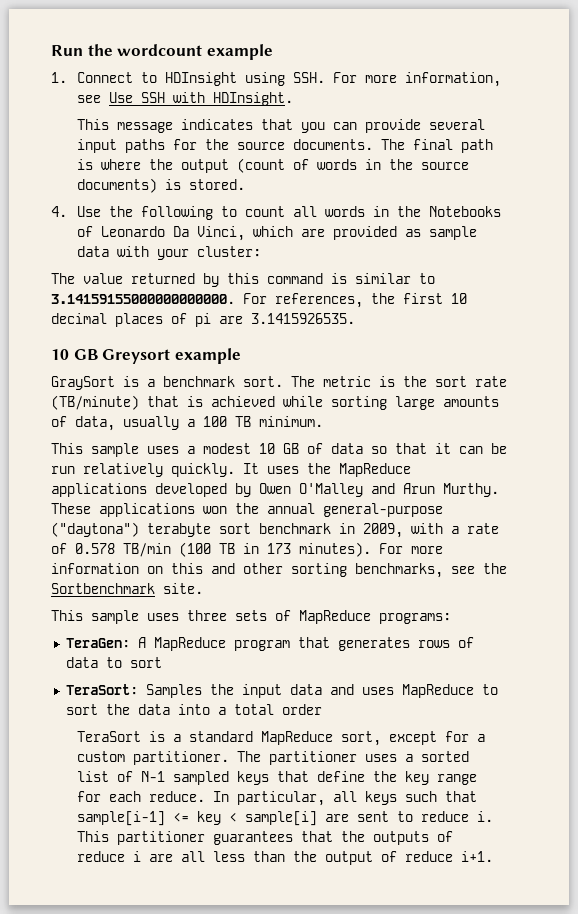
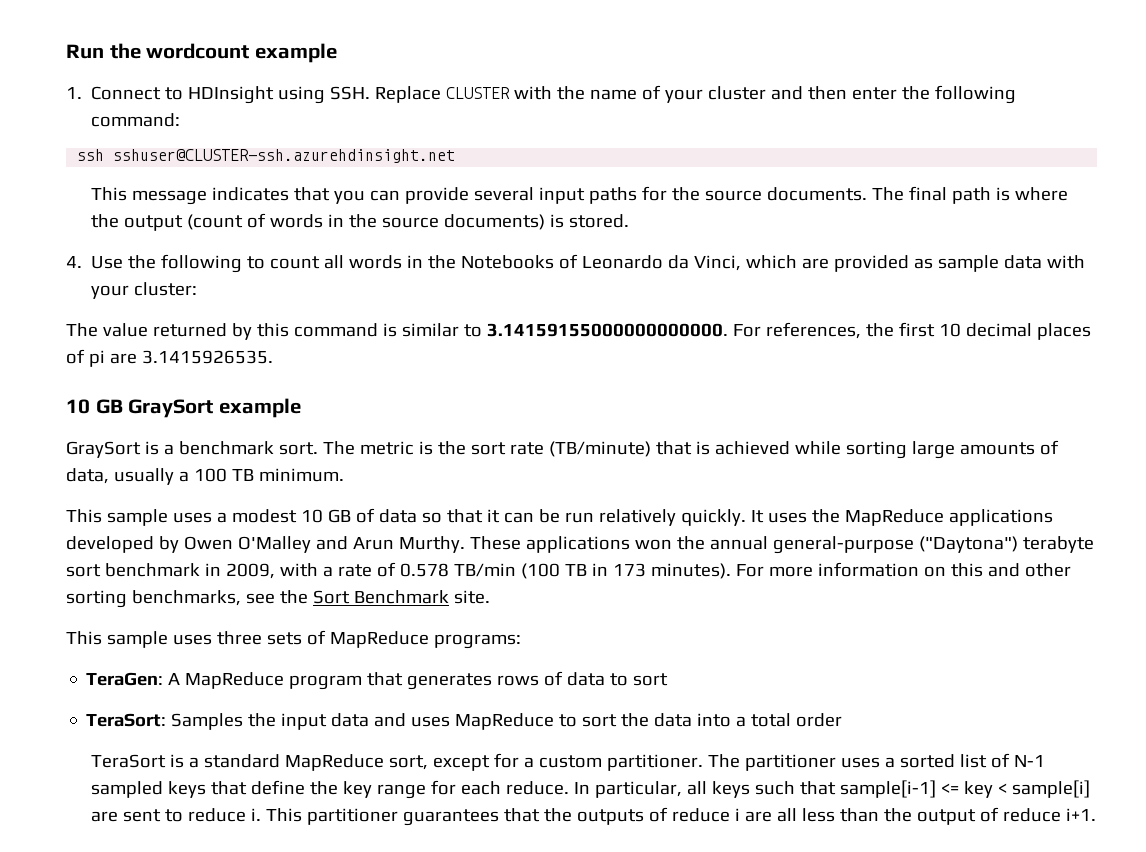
[332,72,501,87] [76,92,293,106] For more information, see Use SSH with HDInsight. -> [375,85,1017,104] [91,113,181,127] [77,149,456,163] Replace CLUSTER with the name of your cluster and then enter the following command: // ssh sshuser@CLUSTER-ssh.azurehdinsight.net
[172,226,189,237] Da -> [668,255,690,269] da
[102,349,171,364] Greysort -> [128,399,214,418] GraySort
[51,522,139,537] ("daytona") -> [918,536,1018,553] ("Daytona")
[51,583,155,594] Sortbenchmark -> [312,590,449,604] Sort Benchmark

